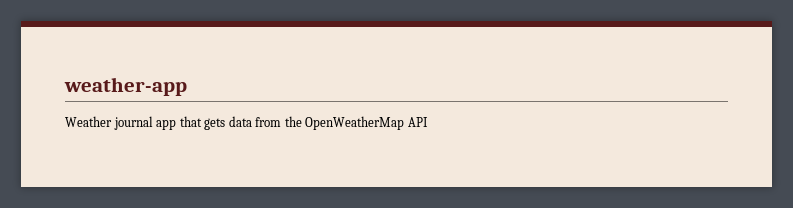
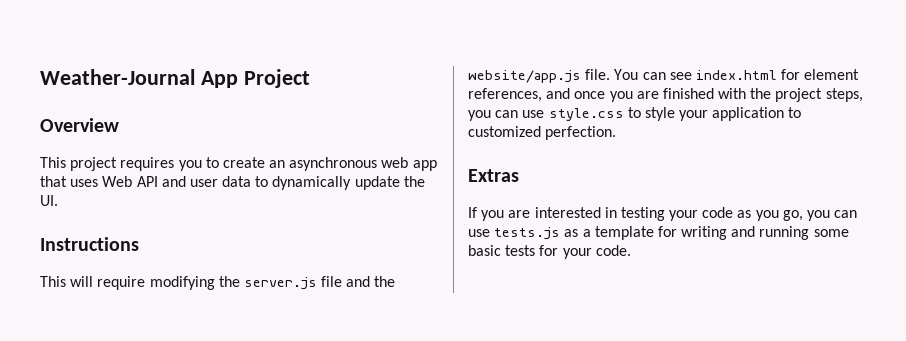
[64,77,187,96] [65,116,428,130] weather-app // Weather journal app that gets data from the OpenWeatherMap API -> [40,69,310,88] [40,118,119,132] [40,157,437,171] [40,176,425,190] [40,195,58,206] [40,237,139,251] [40,276,396,290] [468,69,860,83] [468,88,863,102] [468,107,802,121] [468,126,617,140] [468,169,519,182] [468,207,858,221] [468,226,849,240] [468,245,631,259] Weather-Journal App Project // Overview // This project requires you to create an asynchronous web app that uses Web API and user data to dynamically update the UI. // Instructions // This will require modifying the server.js file and the website/app.js file. You can see index.html for element references, and once you are finished with the project steps, you can use style.css to style your application to customized perfection. // Extras // If you are interested in testing your code as you go, you can use tests.js as a template for writing and running some basic tests for your code.

